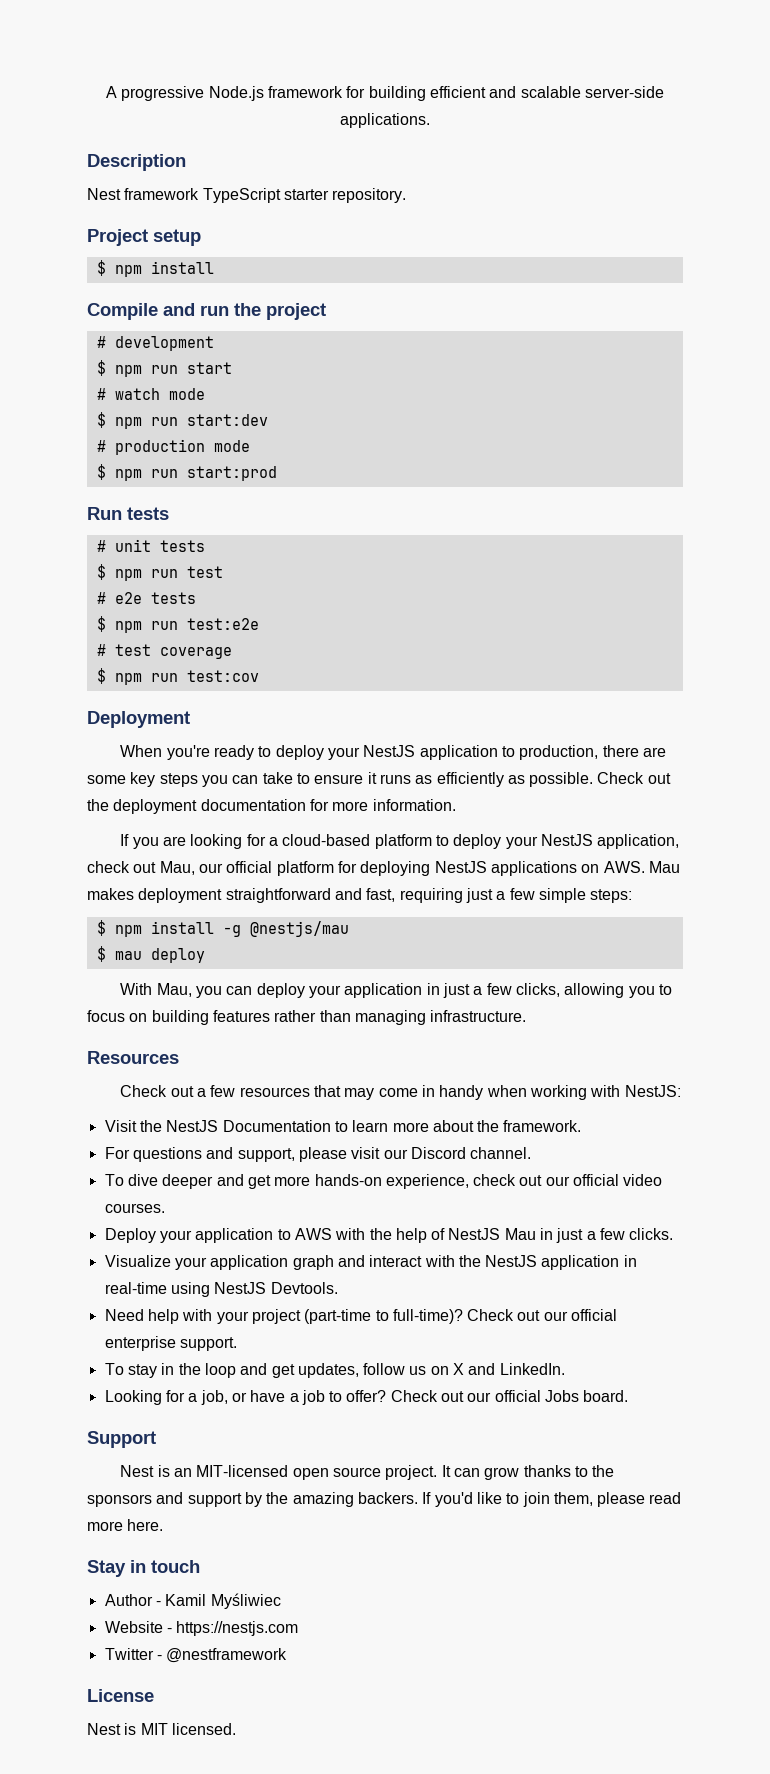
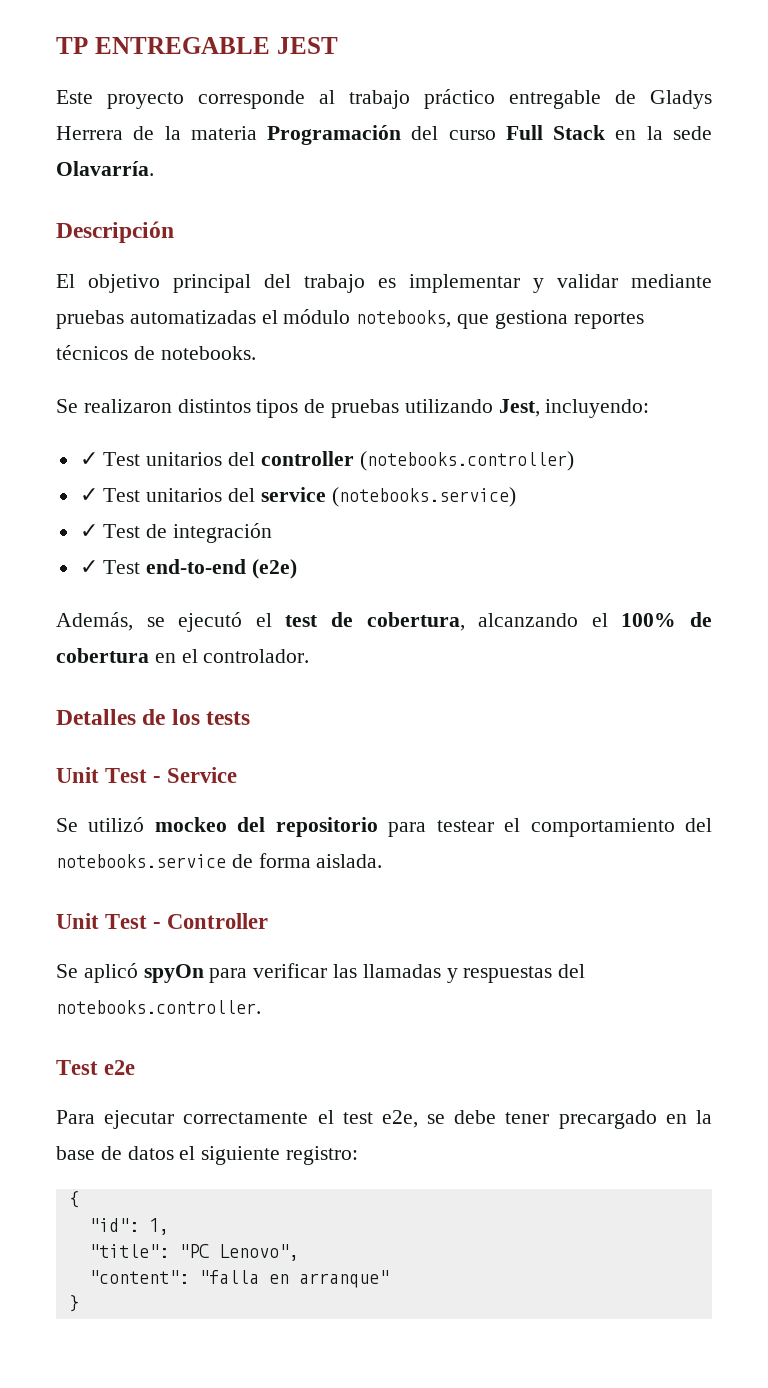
[106,86,664,101] [340,113,430,128] [87,154,186,171] [87,188,407,203] [87,229,201,246] [96,260,214,277] [87,303,326,320] [96,336,214,351] [96,360,232,377] [96,388,205,400] [96,412,268,429] [96,439,250,455] [96,464,277,481] [87,507,169,520] [96,539,205,552] [96,564,223,581] [96,592,196,604] [96,616,259,633] [96,644,232,659] [96,668,259,685] [87,711,190,728] [120,745,666,760] [87,772,671,787] [87,799,456,814] [120,834,680,849] [87,861,680,876] [87,888,633,903] [96,920,349,937] [96,946,205,963] [120,983,672,998] [87,1010,527,1025] [87,1051,179,1064] [120,1085,681,1100] [104,1120,582,1132] [104,1147,532,1162] [104,1174,663,1189] [104,1203,165,1213] [104,1228,674,1243] [104,1255,637,1270] [104,1282,338,1297] [104,1309,618,1324] [104,1336,237,1351] [104,1363,565,1378] [104,1390,629,1405] [87,1431,156,1448] [120,1465,615,1480] [87,1492,682,1507] [87,1519,164,1531] [87,1560,200,1577] [104,1593,281,1609] [104,1621,299,1636] [104,1648,288,1663] [87,1689,154,1702] [87,1723,236,1735] A progressive Node.js framework for building efficient and scalable server-side applications. // Description // Nest framework TypeScript starter repository. // Project setup // $ npm install // Compile and run the project // # development // $ npm run start // # watch mode // $ npm run start:dev // # production mode // $ npm run start:prod // Run tests // # unit tests // $ npm run test // # e2e tests // $ npm run test:e2e // # test coverage // $ npm run test:cov // Deployment // When you're ready to deploy your NestJS application to production, there are some key steps you can take to ensure it runs as efficiently as possible. Check out the deployment documentation for more information. // If you are looking for a cloud-based platform to deploy your NestJS application, check out Mau, our official platform for deploying NestJS applications on AWS. Mau makes deployment straightforward and fast, requiring just a few simple steps: // $ npm install -g @nestjs/mau // $ mau deploy // With Mau, you can deploy your application in just a few clicks, allowing you to focus on building features rather than managing infrastructure. // Resources // Check out a few resources that may come in handy when working with NestJS: // Visit the NestJS Documentation to learn more about the framework. // For questions and support, please visit our Discord channel. // To dive deeper and get more hands-on experience, check out our official video courses. // Deploy your application to AWS with the help of NestJS Mau in just a few clicks. // Visualize your application graph and interact with the NestJS application in real-time using NestJS Devtools. // Need help with your project (part-time to full-time)? Check out our official enterprise support. // To stay in the loop and get updates, follow us on X and LinkedIn. // Looking for a job, or have a job to offer? Check out our official Jobs board. // Support // Nest is an MIT-licensed open source project. It can grow thanks to the sponsors and support by the amazing backers. If you'd like to join them, please read more here. // Stay in touch // Author - Kamil Myśliwiec // Website - https://nestjs.com // Twitter - @nestframework // License // Nest is MIT licensed. -> [56,37,338,54] [56,89,712,109] [56,125,712,145] [56,161,154,176] [56,221,174,243] [56,274,712,293] [56,309,644,329] [56,345,256,360] [56,399,650,418] [79,451,574,471] [79,487,516,507] [79,523,273,543] [79,559,298,579] [56,612,713,632] [56,648,310,663] [56,709,251,725] [56,767,238,783] [56,817,713,837] [56,853,383,868] [56,913,269,929] [56,963,586,983] [56,1000,261,1014] [56,1060,136,1075] [56,1110,712,1129] [56,1146,359,1165] [68,1191,79,1208] [88,1218,169,1235] [88,1244,299,1261] [88,1270,389,1288] [68,1295,79,1312] TP ENTREGABLE JEST // Este proyecto corresponde al trabajo práctico entregable de Gladys Herrera de la materia Programación del curso Full Stack en la sede Olavarría. // Descripción // El objetivo principal del trabajo es implementar y validar mediante pruebas automatizadas el módulo notebooks, que gestiona reportes técnicos de notebooks. // Se realizaron distintos tipos de pruebas utilizando Jest, incluyendo: // ✓ Test unitarios del controller (notebooks.controller) // ✓ Test unitarios del service (notebooks.service) // ✓ Test de integración // ✓ Test end-to-end (e2e) // Además, se ejecutó el test de cobertura, alcanzando el 100% de cobertura en el controlador. // Detalles de los tests // Unit Test - Service // Se utilizó mockeo del repositorio para testear el comportamiento del notebooks.service de forma aislada. // Unit Test - Controller // Se aplicó spyOn para verificar las llamadas y respuestas del notebooks.controller. // Test e2e // Para ejecutar correctamente el test e2e, se debe tener precargado en la base de datos el siguiente registro: // { // "id": 1, // "title": "PC Lenovo", // "content": "falla en arranque" // }

